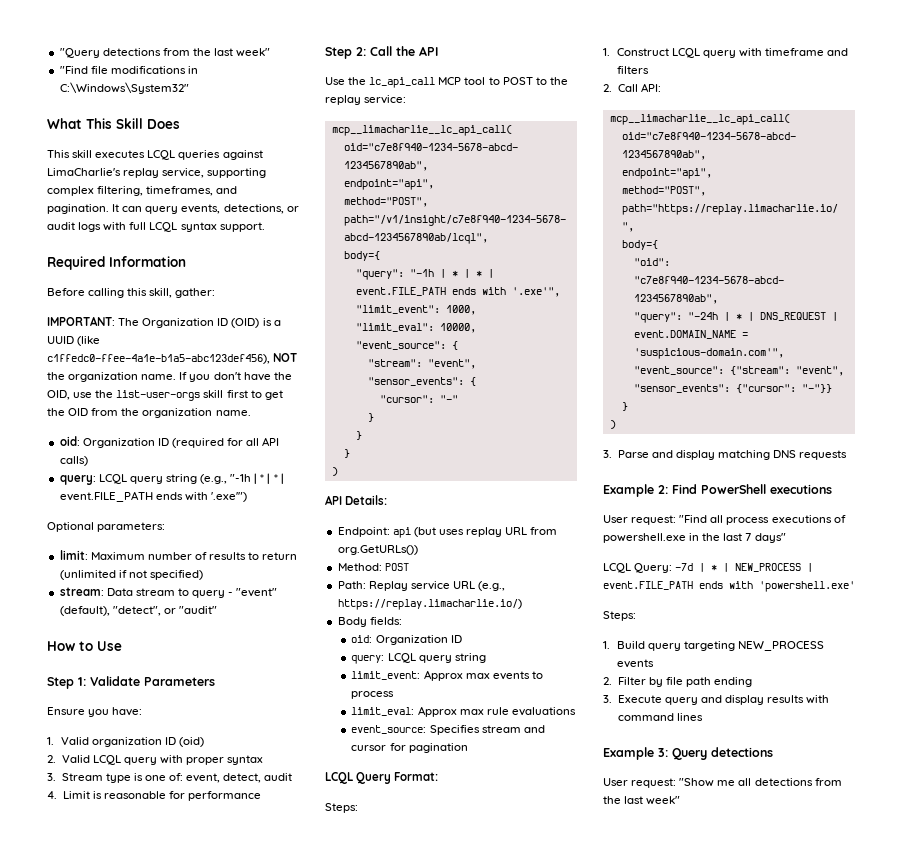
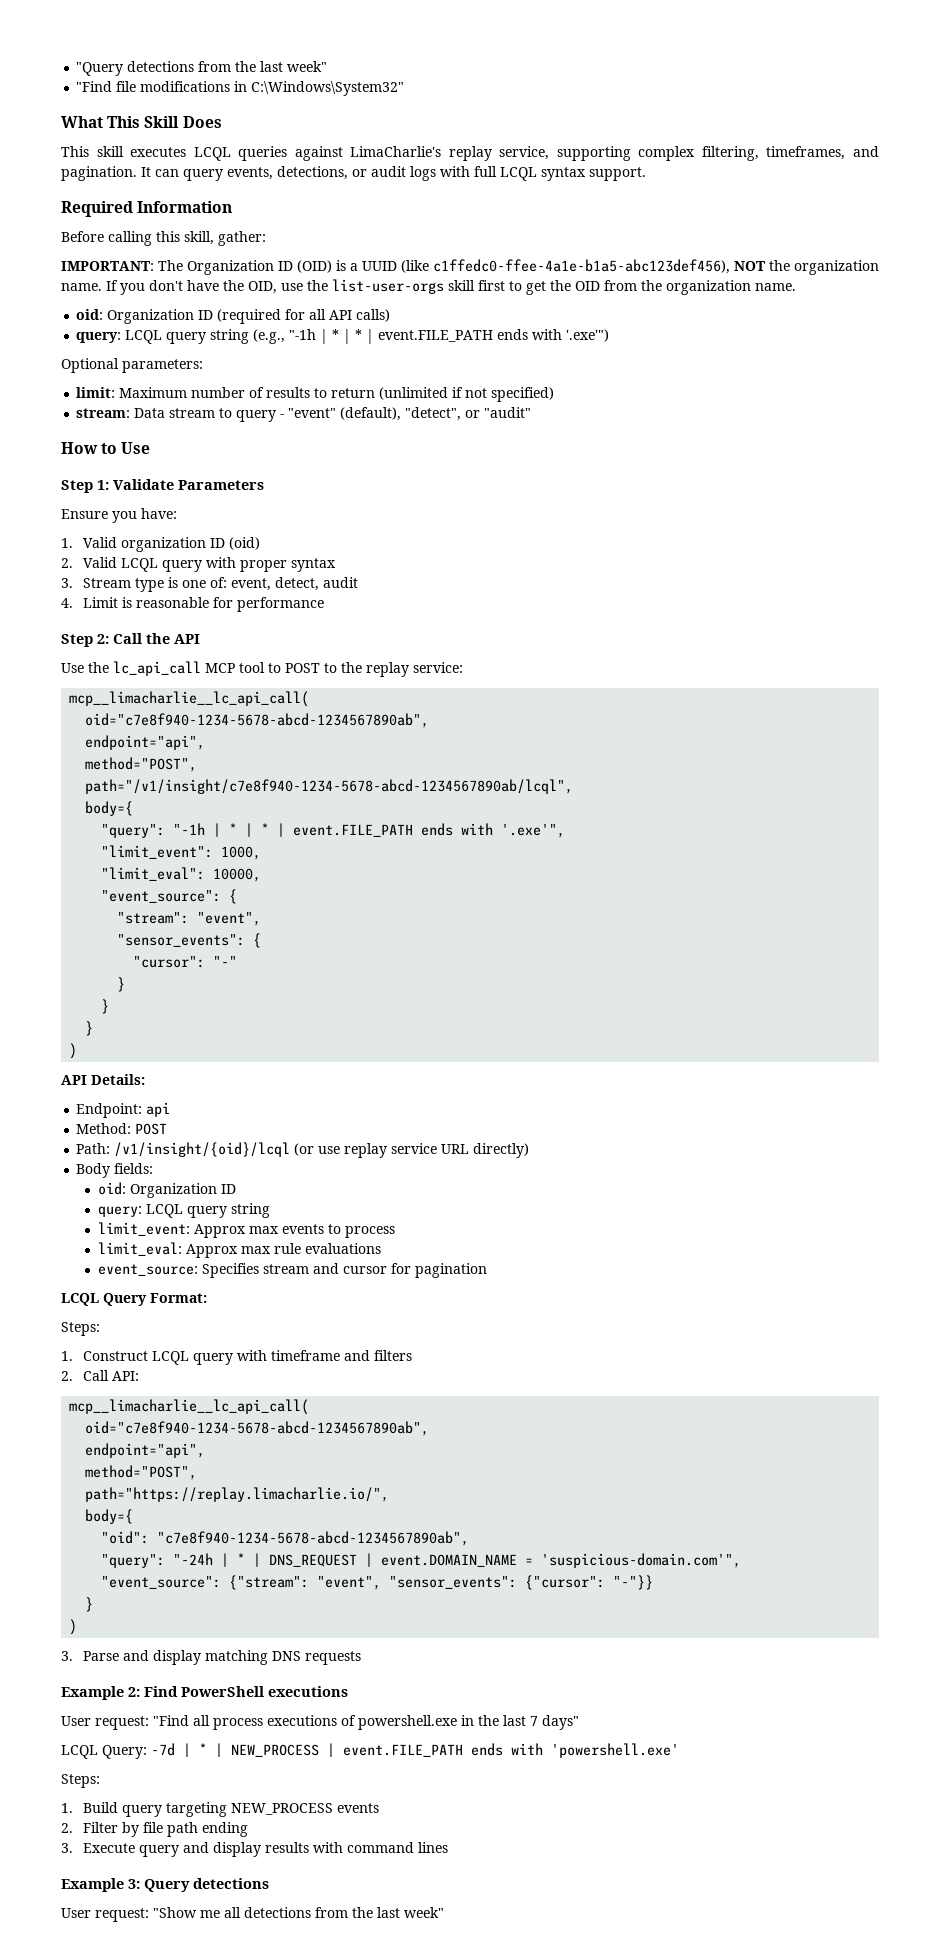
[413,527,558,537] [337,545,418,555] [337,563,409,571] [337,581,506,591] [337,599,522,610] (but uses replay URL from org.GetURLs()) // Method: POST // Path: Replay service URL (e.g., https://replay.limacharlie.io/) -> [76,1123,168,1135] [76,1142,530,1158] // Method: POST // Path: /v1/insight/{oid}/lcql (or use replay service URL directly)

